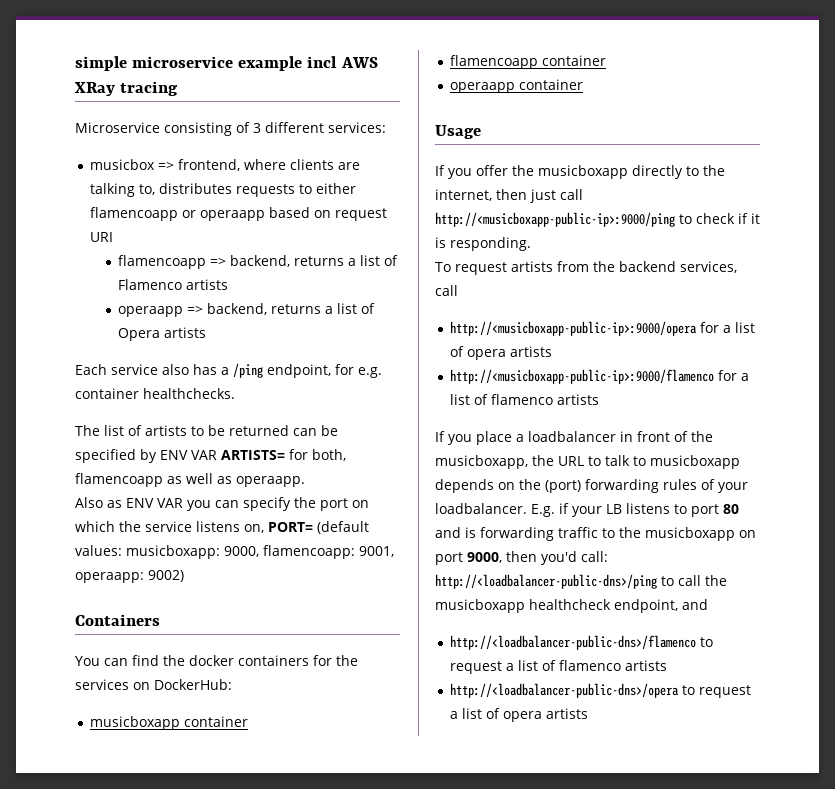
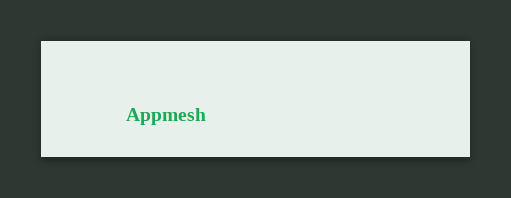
[75,56,378,71] [74,81,179,96] [75,122,386,136] [90,159,361,171] [90,183,357,197] [90,207,388,221] [90,232,114,242] [118,255,399,269] [118,279,229,290] [118,303,376,317] [118,327,207,341] [75,363,382,378] [75,388,235,399] [75,425,338,436] [75,449,346,463] [75,473,305,487] [75,497,369,511] [75,521,369,534] [75,545,394,559] [75,570,184,583] [75,614,160,626] [75,655,358,666] [75,679,232,690] [90,716,249,730] [450,55,607,69] [450,79,584,93] [435,125,481,139] [435,165,725,179] [435,189,583,203] [435,212,760,227] [435,237,531,251] [435,261,737,275] [435,285,458,296] [450,321,756,336] [450,346,553,360] [450,369,750,384] [450,394,600,405] [435,431,713,445] [435,455,740,469] [435,479,748,493] [435,503,739,517] [435,527,756,541] [435,551,608,565] [435,574,727,589] [435,599,708,613] [450,635,714,650] [450,660,668,674] [450,683,752,698] [450,708,589,722] simple microservice example incl AWS XRay tracing // Microservice consisting of 3 different services: // musicbox => frontend, where clients are talking to, distributes requests to either flamencoapp or operaapp based on request URI // flamencoapp => backend, returns a list of Flamenco artists // operaapp => backend, returns a list of Opera artists // Each service also has a /ping endpoint, for e.g. container healthchecks. // The list of artists to be returned can be specified by ENV VAR ARTISTS= for both, flamencoapp as well as operaapp. // Also as ENV VAR you can specify the port on which the service listens on, PORT= (default values: musicboxapp: 9000, flamencoapp: 9001, operaapp: 9002) // Containers // You can find the docker containers for the services on DockerHub: // musicboxapp container // flamencoapp container // operaapp container // Usage // If you offer the musicboxapp directly to the internet, then just call http://<musicboxapp-public-ip>:9000/ping to check if it is responding. // To request artists from the backend services, call // http://<musicboxapp-public-ip>:9000/opera for a list of opera artists // http://<musicboxapp-public-ip>:9000/flamenco for a list of flamenco artists // If you place a loadbalancer in front of the musicboxapp, the URL to talk to musicboxapp depends on the (port) forwarding rules of your loadbalancer. E.g. if your LB listens to port 80 and is forwarding traffic to the musicboxapp on port 9000, then you'd call: http://<loadbalancer-public-dns>/ping to call the musicboxapp healthcheck endpoint, and // http://<loadbalancer-public-dns>/flamenco to request a list of flamenco artists // http://<loadbalancer-public-dns>/opera to request a list of opera artists -> [126,108,206,125] Appmesh

